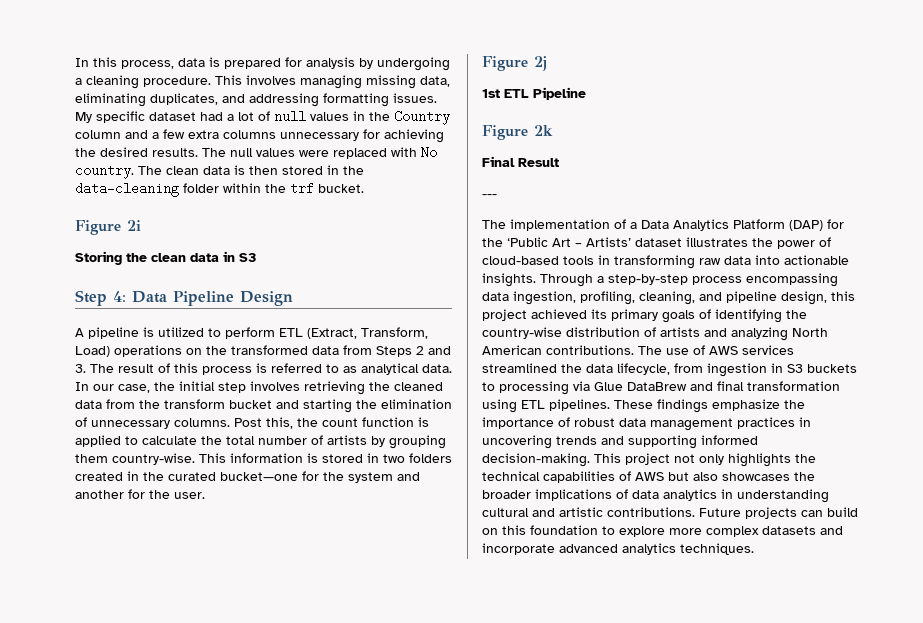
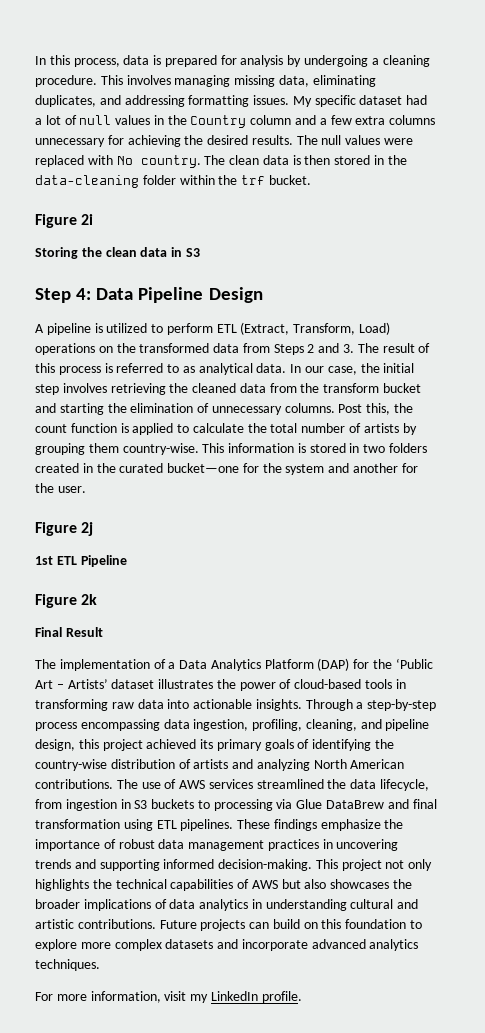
[482,194,497,198] // --- -> (103, 632) none
(754, 549) none -> [35,991,302,1003] // For more information, visit my LinkedIn profile.

